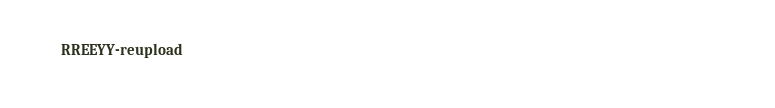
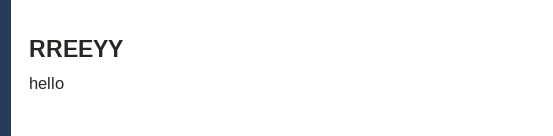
[61,43,183,58] RREEYY-reupload -> [29,40,123,57] [29,77,64,89] RREEYY // hello

